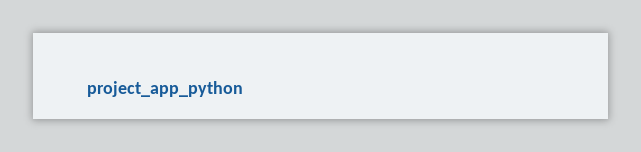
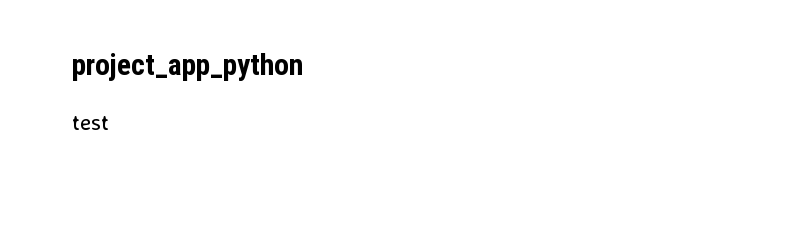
(243, 89) none -> [72,116,109,130] // test

